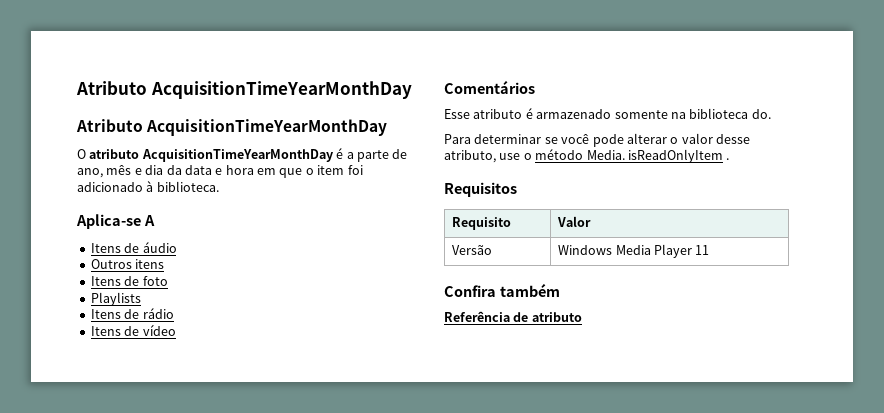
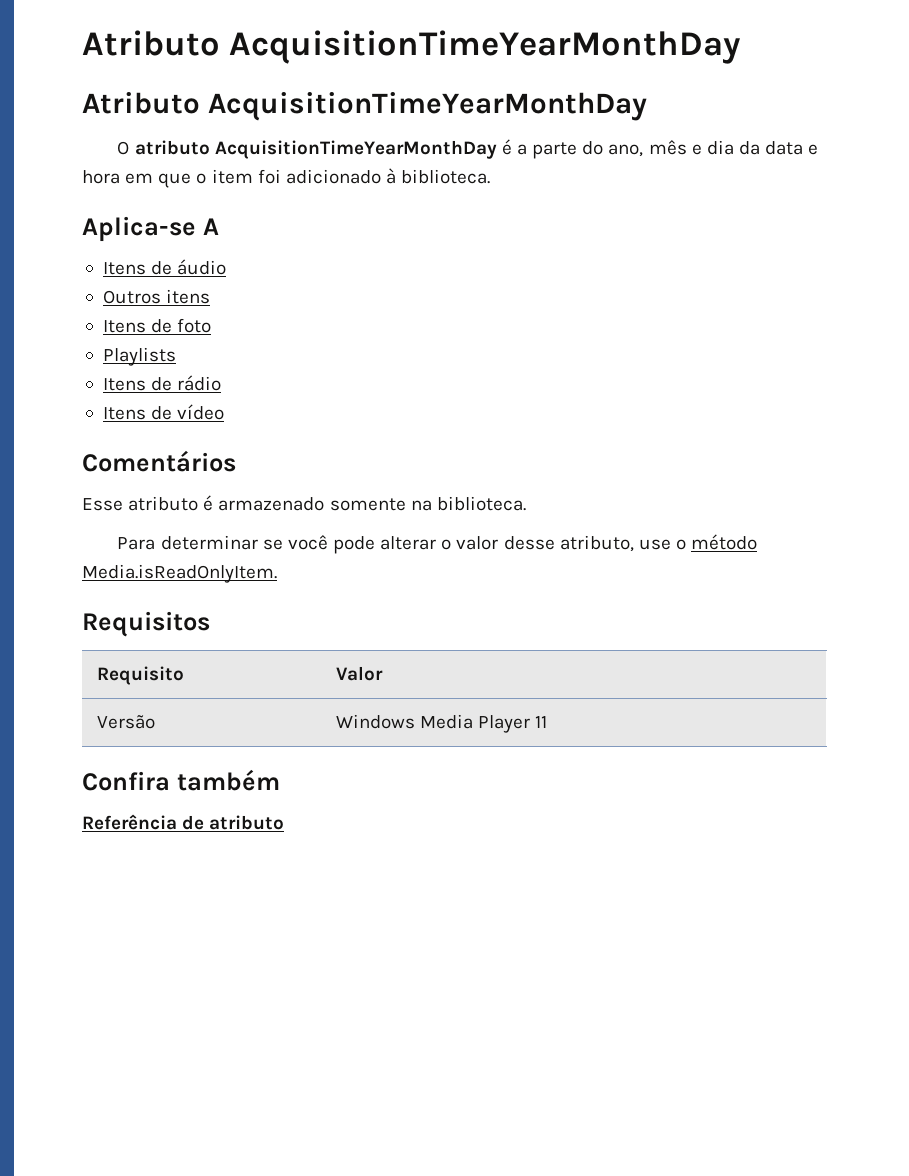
[392,149,408,159] de -> [582,141,604,155] do
[689,108,771,119] biblioteca do. -> [436,496,526,511] biblioteca.
[586,149,730,163] Media. isReadOnlyItem . -> [82,564,277,583] Media.isReadOnlyItem.

